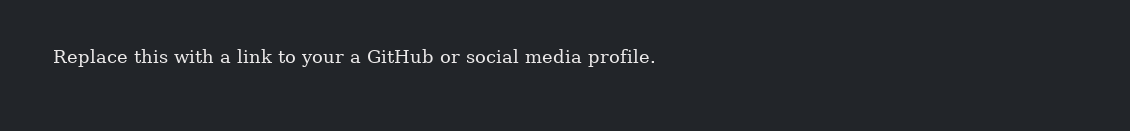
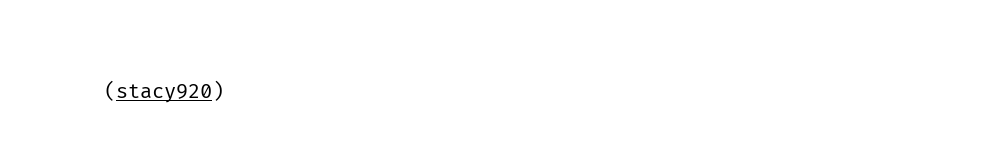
[53,49,657,67] Replace this with a link to your a GitHub or social media profile. -> [104,80,224,103] (stacy920)

